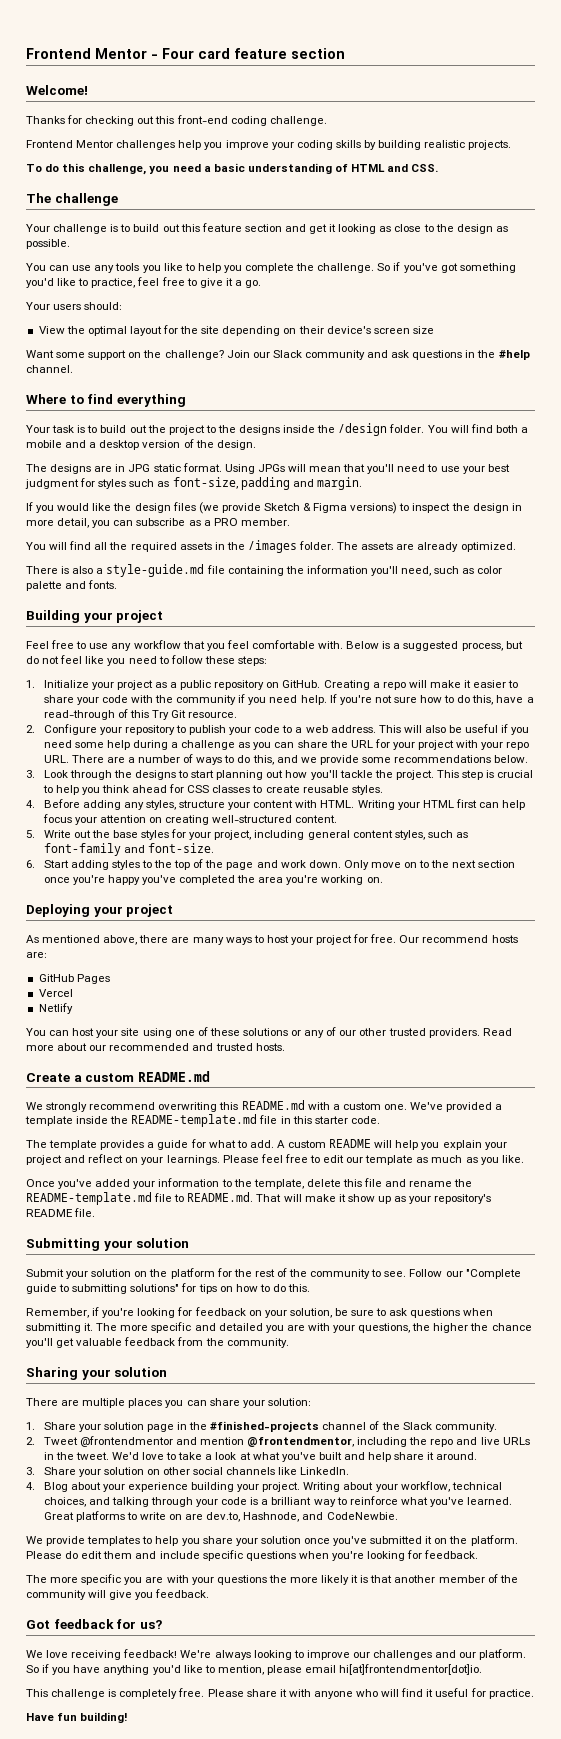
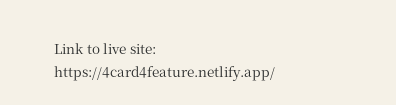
[26,48,345,59] [26,85,88,95] [26,115,327,126] [26,140,512,150] [26,163,439,175] [26,193,118,206] [26,223,508,234] [26,239,70,249] [26,262,516,273] [26,277,262,288] [26,302,123,310] [38,325,434,336] [26,350,530,360] [26,365,73,373] [26,394,186,407] [26,423,528,436] [26,439,256,450] [26,463,510,474] [25,477,362,490] [26,502,522,514] [26,518,290,528] [26,540,516,553] [26,564,503,577] [26,580,118,591] [26,610,164,623] [26,640,523,651] [26,655,267,666] [26,680,519,690] [43,694,534,705] [43,709,238,720] [26,724,530,735] [43,739,530,750] [43,754,529,765] [26,770,534,780] [42,784,383,795] [26,799,526,810] [42,814,338,825] [26,829,468,840] [43,843,214,856] [26,859,516,870] [43,875,383,885] [26,904,174,917] [26,934,518,945] [26,952,47,958] [38,974,110,984] [38,989,73,997] [38,1003,73,1014] [26,1027,512,1038] [26,1043,285,1051] [26,1071,210,1082] [26,1100,503,1112] [25,1114,380,1127] [26,1139,507,1150] [26,1154,524,1165] [26,1178,473,1189] [26,1192,492,1205] [26,1208,96,1217] [26,1238,190,1251] [26,1268,521,1279] [26,1283,311,1294] [26,1307,494,1318] [26,1322,532,1333] [26,1337,289,1348] [26,1367,168,1380] [26,1398,311,1408] [26,1421,497,1432] [26,1436,530,1447] [43,1452,478,1462] [26,1467,350,1477] [26,1481,502,1492] [43,1496,513,1507] [43,1511,398,1522] [26,1535,518,1546] [26,1550,479,1561] [26,1574,518,1585] [26,1589,210,1600] [26,1619,162,1629] [26,1649,527,1660] [26,1664,483,1675] [26,1688,534,1699] [26,1712,129,1723] Frontend Mentor - Four card feature section // Welcome! // Thanks for checking out this front-end coding challenge. // Frontend Mentor challenges help you improve your coding skills by building realistic projects. // To do this challenge, you need a basic understanding of HTML and CSS. // The challenge // Your challenge is to build out this feature section and get it looking as close to the design as possible. // You can use any tools you like to help you complete the challenge. So if you've got something you'd like to practice, feel free to give it a go. // Your users should: // View the optimal layout for the site depending on their device's screen size // Want some support on the challenge? Join our Slack community and ask questions in the #help channel. // Where to find everything // Your task is to build out the project to the designs inside the /design folder. You will find both a mobile and a desktop version of the design. // The designs are in JPG static format. Using JPGs will mean that you'll need to use your best judgment for styles such as font-size, padding and margin. // If you would like the design files (we provide Sketch & Figma versions) to inspect the design in more detail, you can subscribe as a PRO member. // You will find all the required assets in the /images folder. The assets are already optimized. // There is also a style-guide.md file containing the information you'll need, such as color palette and fonts. // Building your project // Feel free to use any workflow that you feel comfortable with. Below is a suggested process, but do not feel like you need to follow these steps: // 1. Initialize your project as a public repository on GitHub. Creating a repo will make it easier to share your code with the community if you need help. If you're not sure how to do this, have a read-through of this Try Git resource. // 2. Configure your repository to publish your code to a web address. This will also be useful if you need some help during a challenge as you can share the URL for your project with your repo URL. There are a number of ways to do this, and we provide some recommendations below. // 3. Look through the designs to start planning out how you'll tackle the project. This step is crucial to help you think ahead for CSS classes to create reusable styles. // 4. Before adding any styles, structure your content with HTML. Writing your HTML first can help focus your attention on creating well-structured content. // 5. Write out the base styles for your project, including general content styles, such as font-family and font-size. // 6. Start adding styles to the top of the page and work down. Only move on to the next section once you're happy you've completed the area you're working on. // Deploying your project // As mentioned above, there are many ways to host your project for free. Our recommend hosts are: // GitHub Pages // Vercel // Netlify // You can host your site using one of these solutions or any of our other trusted providers. Read more about our recommended and trusted hosts. // Create a custom README.md // We strongly recommend overwriting this README.md with a custom one. We've provided a template inside the README-template.md file in this starter code. // The template provides a guide for what to add. A custom README will help you explain your project and reflect on your learnings. Please feel free to edit our template as much as you like. // Once you've added your information to the template, delete this file and rename the README-template.md file to README.md. That will make it show up as your repository's README file. // Submitting your solution // Submit your solution on the platform for the rest of the community to see. Follow our "Complete guide to submitting solutions" for tips on how to do this. // Remember, if you're looking for feedback on your solution, be sure to ask questions when submitting it. The more specific and detailed you are with your questions, the higher the chance you'll get valuable feedback from the community. // Sharing your solution // There are multiple places you can share your solution: // 1. Share your solution page in the #finished-projects channel of the Slack community. // 2. Tweet @frontendmentor and mention @frontendmentor, including the repo and live URLs in the tweet. We'd love to take a look at what you've built and help share it around. // 3. Share your solution on other social channels like LinkedIn. // 4. Blog about your experience building your project. Writing about your workflow, technical choices, and talking through your code is a brilliant way to reinforce what you've learned. Great platforms to write on are dev.to, Hashnode, and CodeNewbie. // We provide templates to help you share your solution once you've submitted it on the platform. Please do edit them and include specific questions when you're looking for feedback. // The more specific you are with your questions the more likely it is that another member of the community will give you feedback. // Got feedback for us? // We love receiving feedback! We're always looking to improve our challenges and our platform. So if you have anything you'd like to mention, please email hi[at]frontendmentor[dot]io. // This challenge is completely free. Please share it with anyone who will find it useful for practice. // Have fun building! -> [54,43,156,54] [54,66,275,81] Link to live site: // https://4card4feature.netlify.app/

